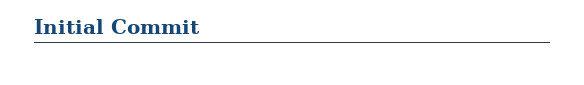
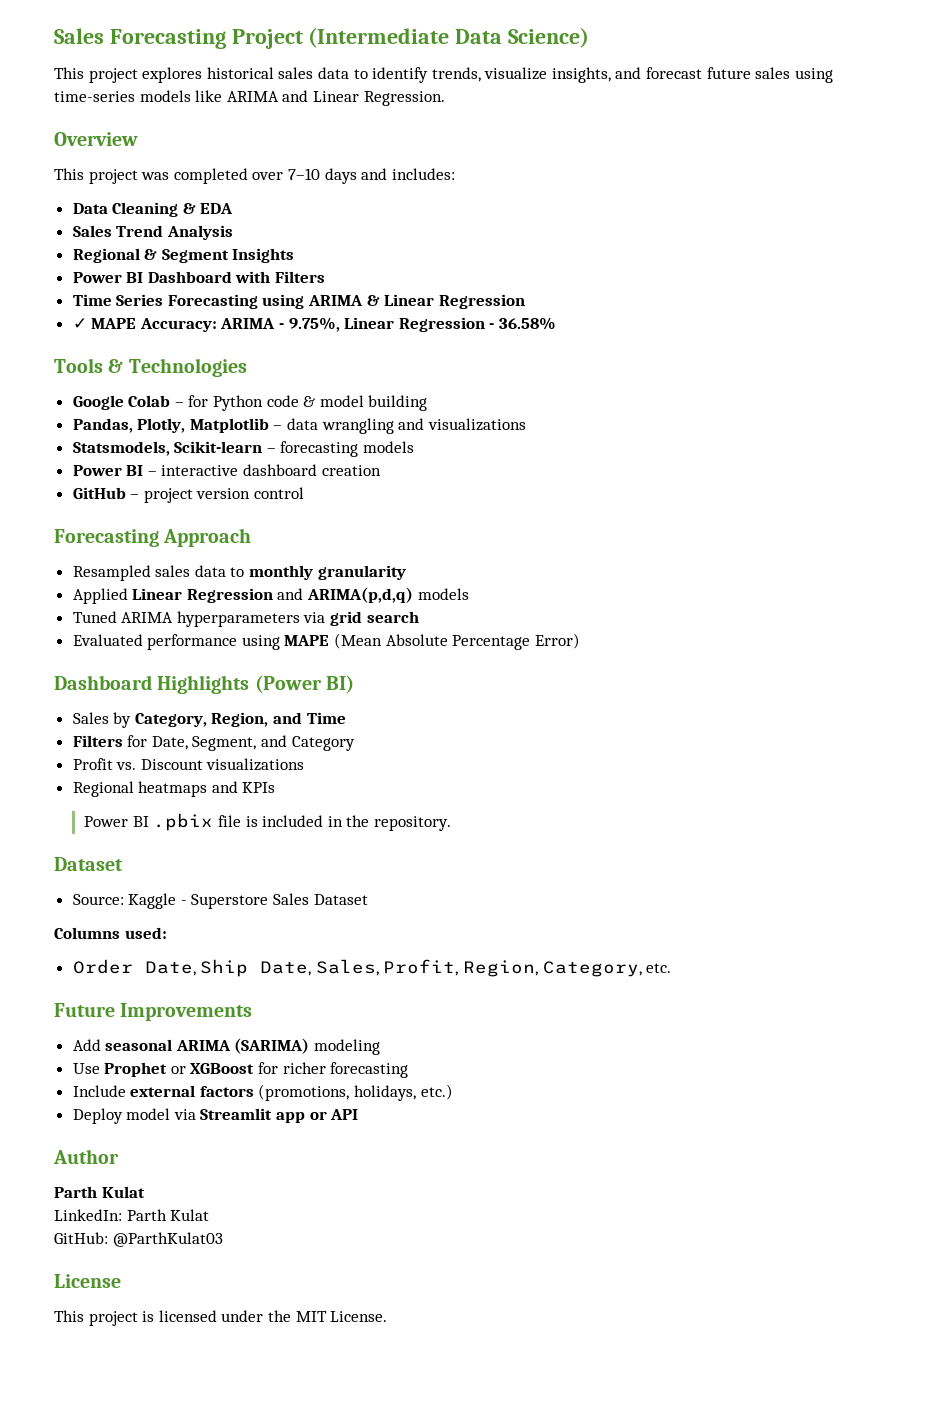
[34,19,200,34] Initial Commit -> [54,27,590,49] [54,67,833,83] [54,90,445,106] [54,132,138,146] [54,168,455,184] [72,202,234,217] [72,225,233,240] [72,248,295,263] [72,271,326,283] [72,294,525,309] [72,317,557,332] [54,358,247,377] [72,395,428,411] [72,418,526,434] [72,441,415,457] [72,464,381,476] [72,487,305,503] [54,528,252,547] [72,565,406,581] [72,587,469,604] [72,611,419,627] [72,633,580,650] [54,675,355,694] [72,712,346,728] [72,735,355,751] [72,758,305,771] [72,781,276,797] [84,813,451,831] [54,857,123,871] [72,893,368,909] [54,927,167,939] [72,959,672,977] [54,1003,253,1021] [72,1038,381,1055] [72,1062,409,1078] [72,1084,453,1101] [72,1108,359,1124] [53,1149,119,1164] [54,1186,145,1198] [54,1209,210,1221] [54,1232,223,1247] [54,1274,121,1288] [54,1310,388,1326] Sales Forecasting Project (Intermediate Data Science) // This project explores historical sales data to identify trends, visualize insights, and forecast future sales using time-series models like ARIMA and Linear Regression. // Overview // This project was completed over 7–10 days and includes: // Data Cleaning & EDA // Sales Trend Analysis // Regional & Segment Insights // Power BI Dashboard with Filters // Time Series Forecasting using ARIMA & Linear Regression // ✓ MAPE Accuracy: ARIMA - 9.75%, Linear Regression - 36.58% // Tools & Technologies // Google Colab – for Python code & model building // Pandas, Plotly, Matplotlib – data wrangling and visualizations // Statsmodels, Scikit-learn – forecasting models // Power BI – interactive dashboard creation // GitHub – project version control // Forecasting Approach // Resampled sales data to monthly granularity // Applied Linear Regression and ARIMA(p,d,q) models // Tuned ARIMA hyperparameters via grid search // Evaluated performance using MAPE (Mean Absolute Percentage Error) // Dashboard Highlights (Power BI) // Sales by Category, Region, and Time // Filters for Date, Segment, and Category // Profit vs. Discount visualizations // Regional heatmaps and KPIs // Power BI .pbix file is included in the repository. // Dataset // Source: Kaggle - Superstore Sales Dataset // Columns used: // Order Date, Ship Date, Sales, Profit, Region, Category, etc. // Future Improvements // Add seasonal ARIMA (SARIMA) modeling // Use Prophet or XGBoost for richer forecasting // Include external factors (promotions, holidays, etc.) // Deploy model via Streamlit app or API // Author // Parth Kulat // LinkedIn: Parth Kulat // GitHub: @ParthKulat03 // License // This project is licensed under the MIT License.

